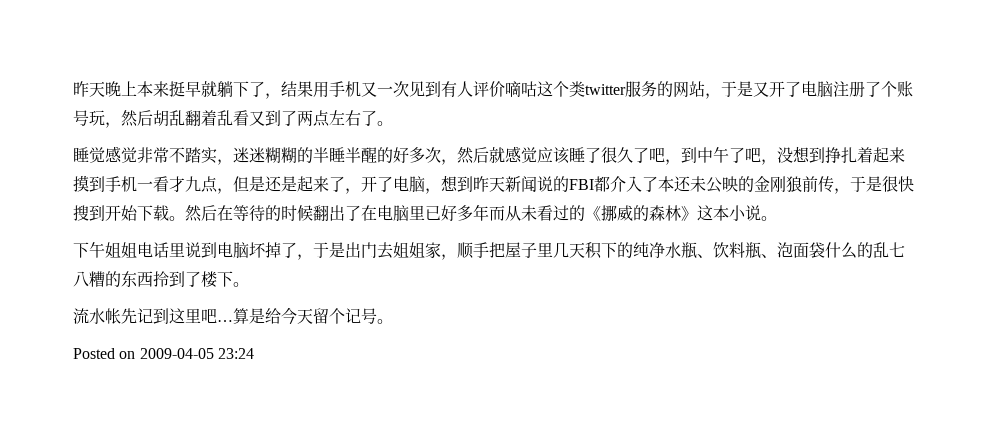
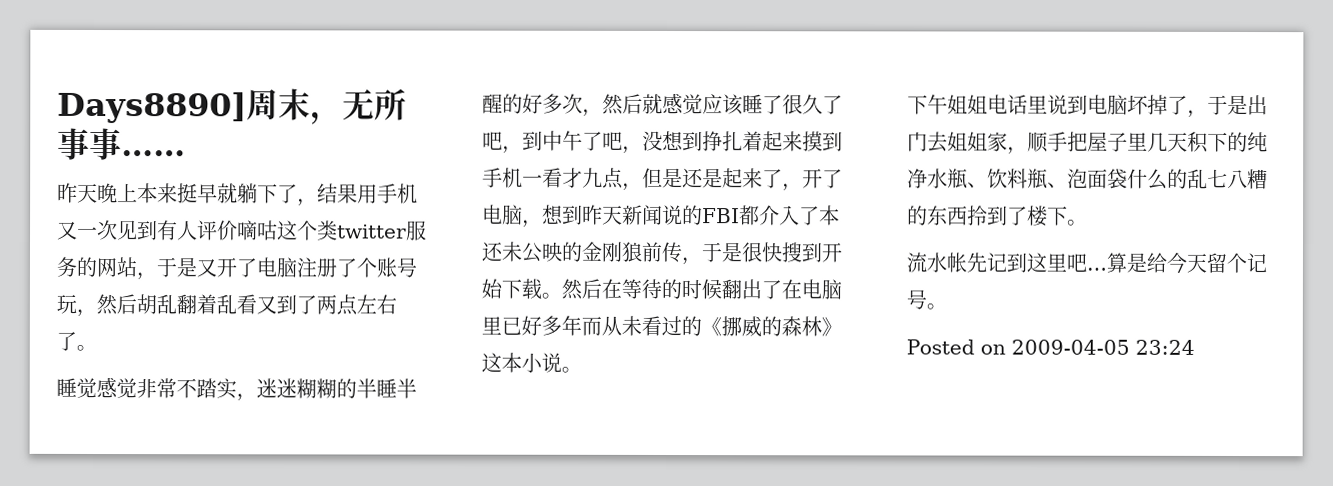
(73, 89) none -> [57,88,407,125] [57,127,186,161] Days8890]周末，无所事事…… //

